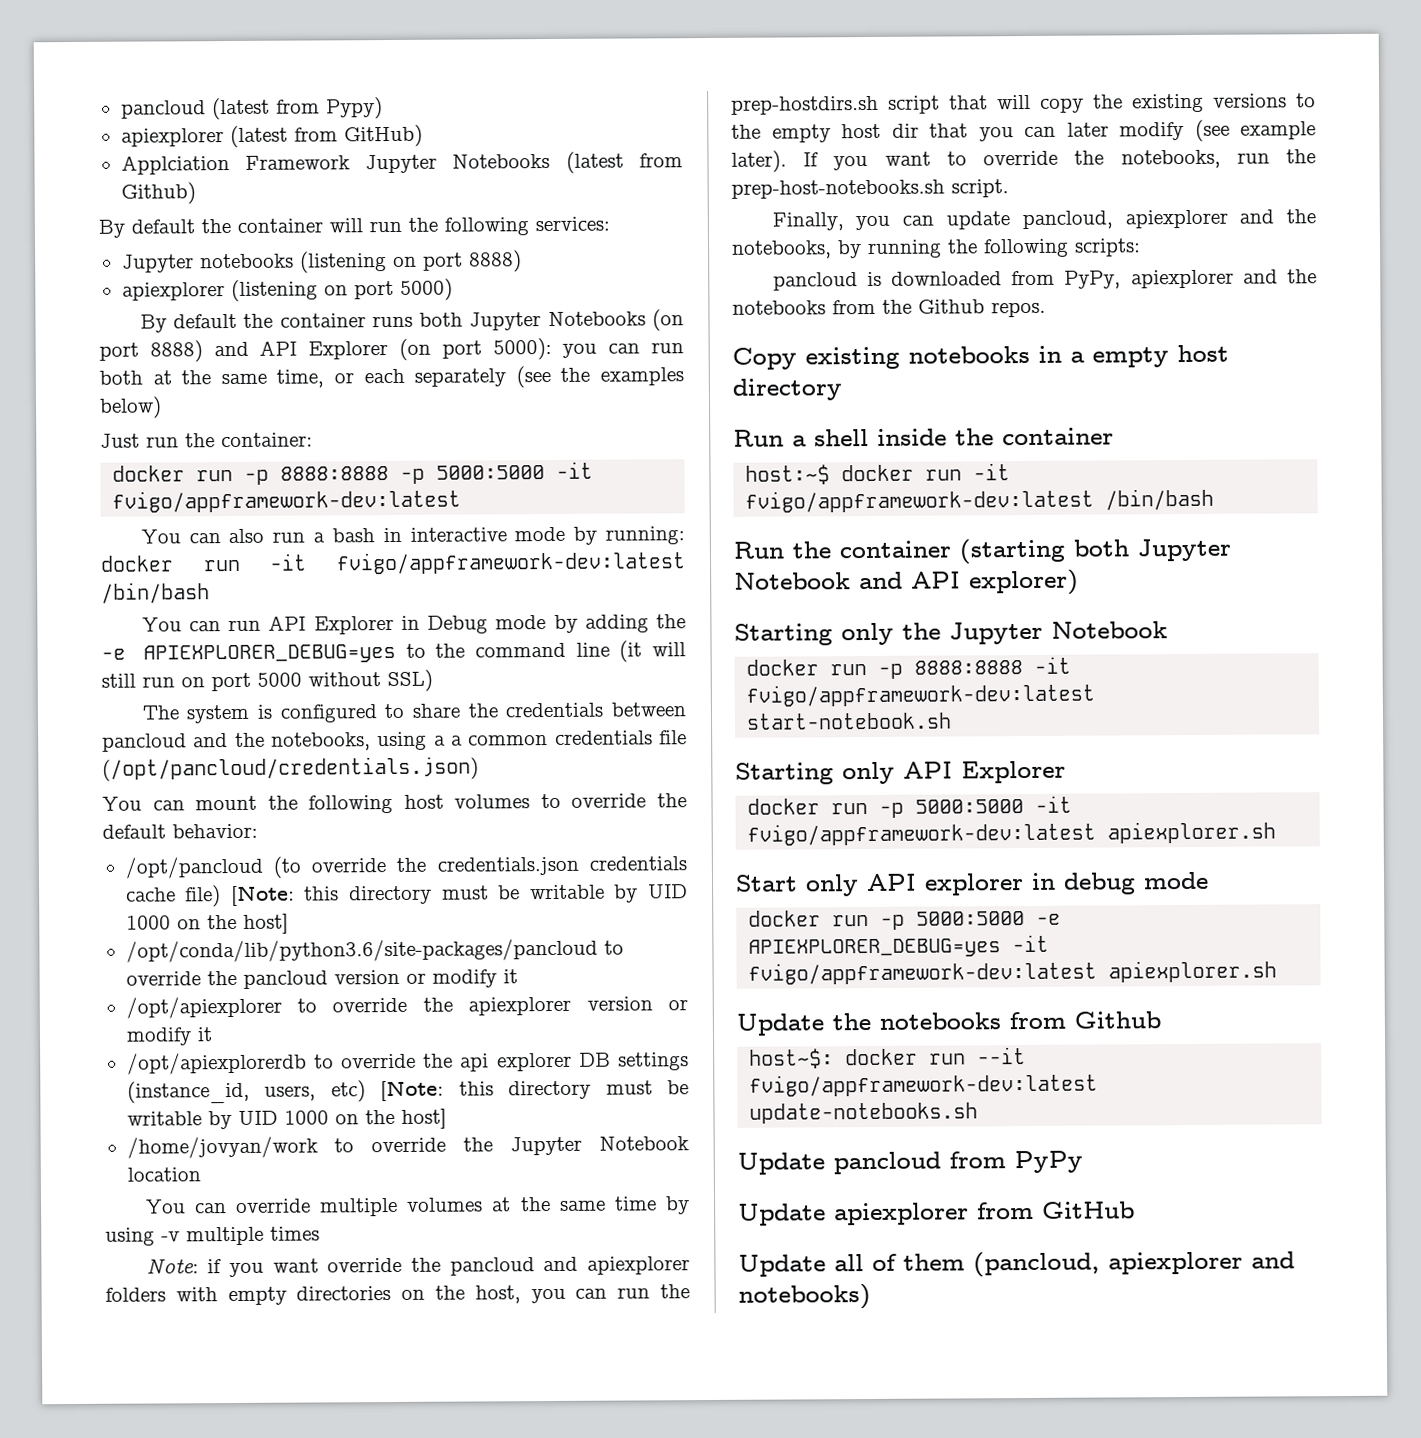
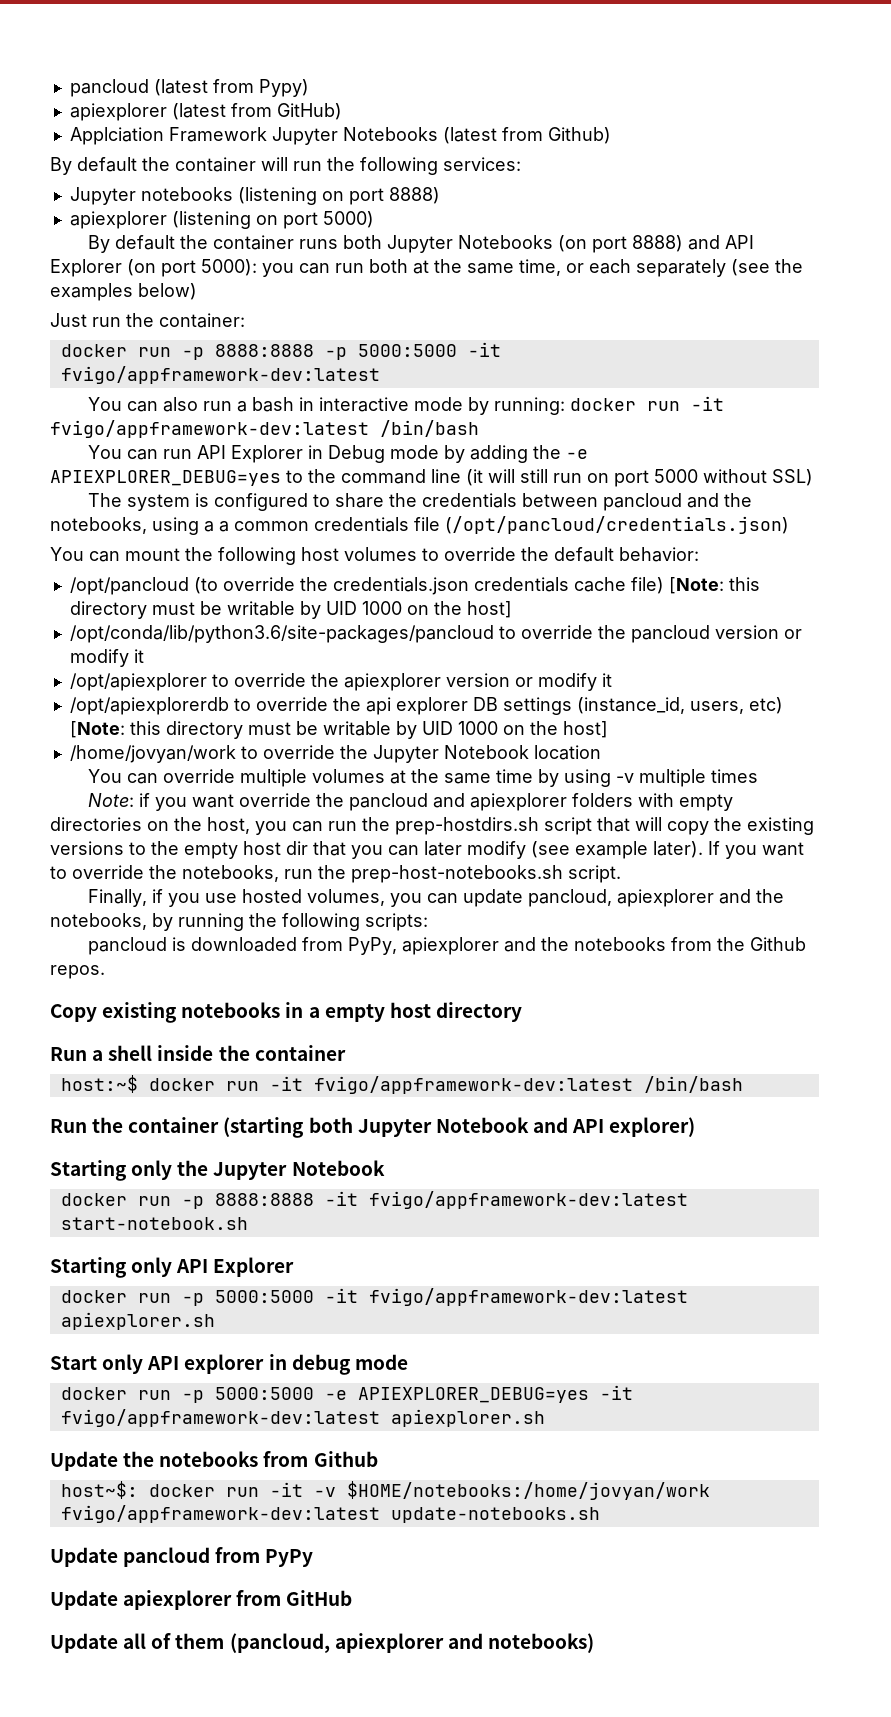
(844, 221) none -> [151,889,385,907] if you use hosted volumes,
[977,1047,1027,1065] --it -> [269,1481,710,1500] -it -v $HOME/notebooks:/home/jovyan/work

